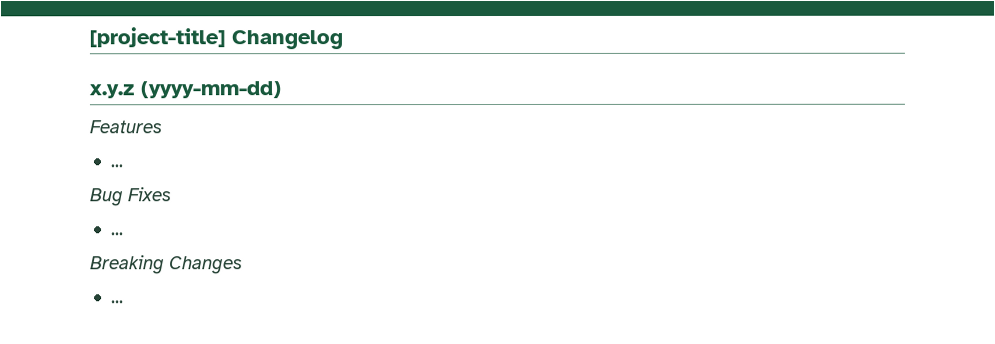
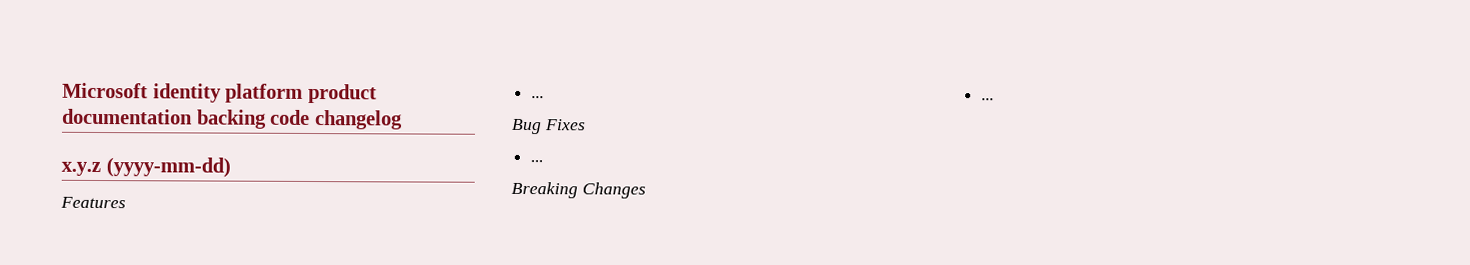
[89,27,343,50] [project-title] Changelog -> [62,82,377,104] [62,108,403,130] Microsoft identity platform product documentation backing code changelog

